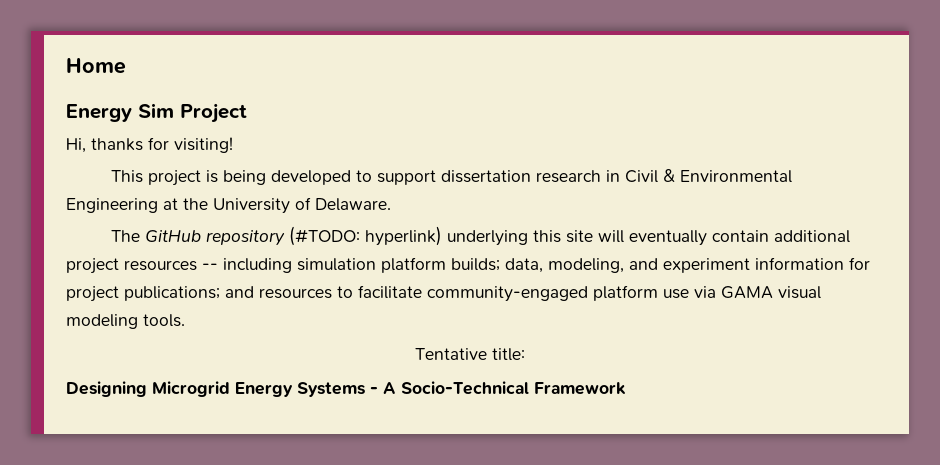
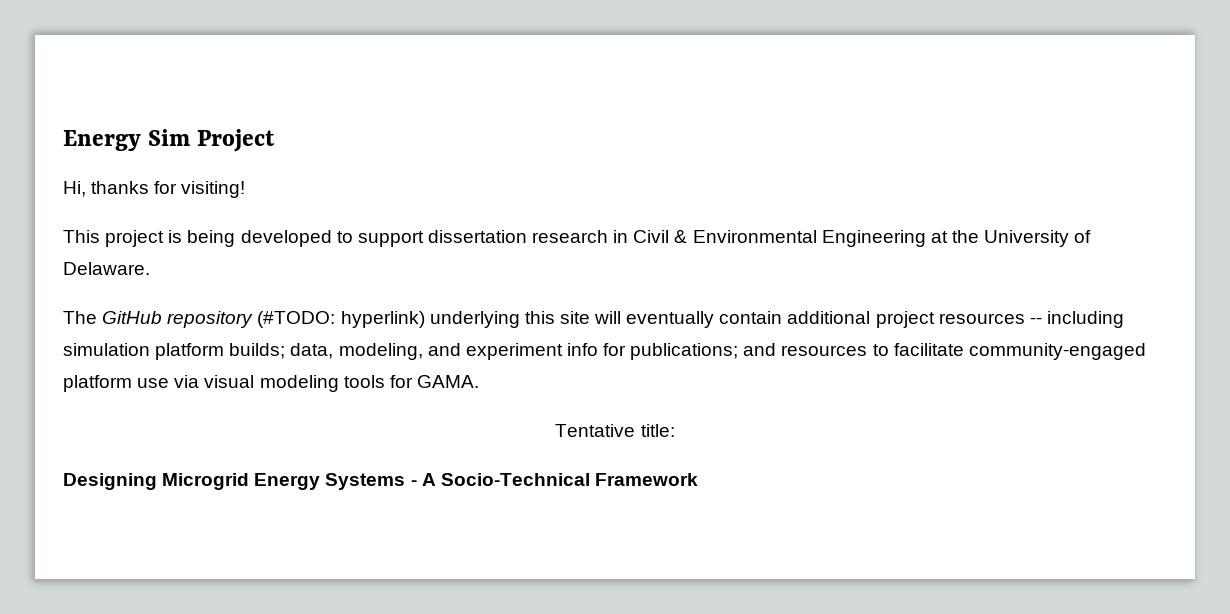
[66,58,126,74] Home // -> (63, 140) none
[755,257,870,270] [66,286,119,302] information for project -> [566,343,627,356] info for
[721,286,773,299] GAMA -> (200, 381) none
[143,314,185,327] tools. -> [343,375,479,388] tools for GAMA.

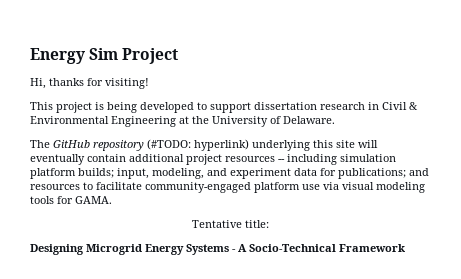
[290,343,334,359] data, -> [117,168,149,179] input,
[566,343,598,356] info -> [294,168,317,176] data

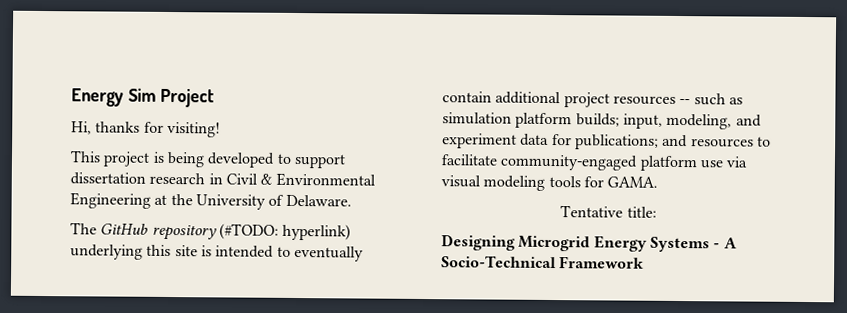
[358,140,378,148] will -> [200,245,291,258] is intended to
[287,154,337,165] including -> [693,93,743,106] such as

